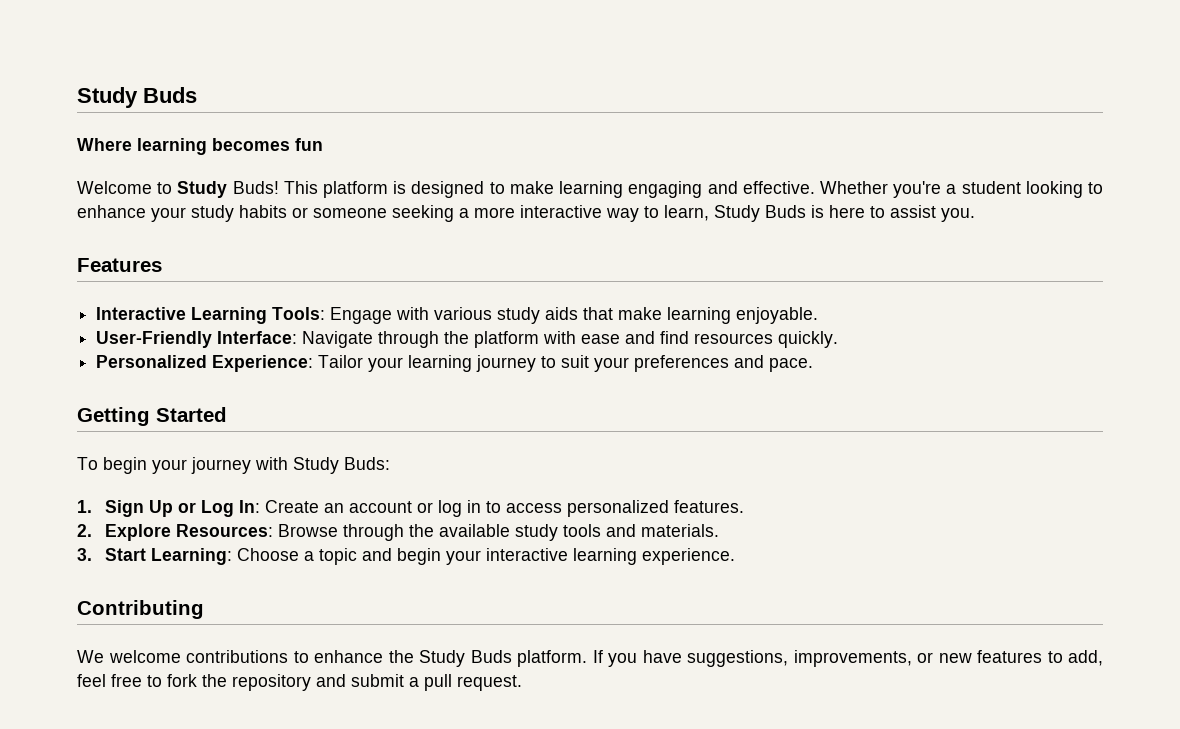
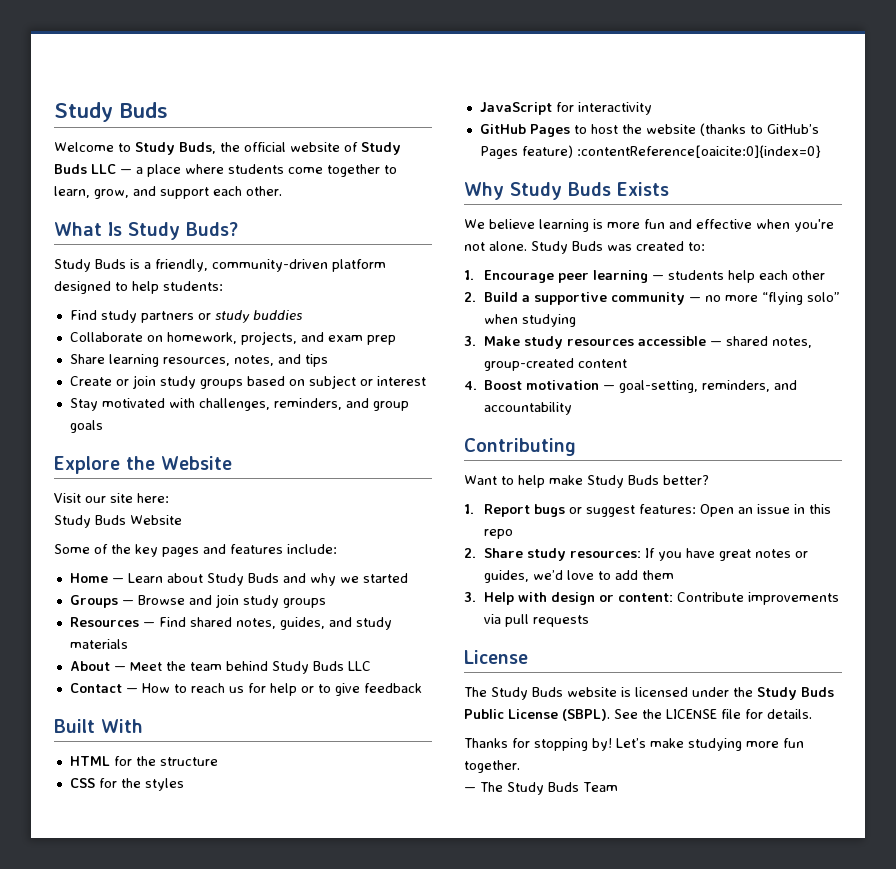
[77,87,197,108] [77,138,323,155] Study Buds // Where learning becomes fun -> [54,102,168,122] Study Buds
[232,181,1103,198] [77,205,975,222] [77,258,162,272] [96,307,819,324] [96,331,839,348] [96,355,814,372] [77,407,227,426] [77,457,390,474] [77,500,744,517] [77,524,719,541] [77,548,735,565] [77,600,204,619] [77,650,1103,667] [77,674,522,691] Buds! This platform is designed to make learning engaging and effective. Whether you're a student looking to enhance your study habits or someone seeking a more interactive way to learn, Study Buds is here to assist you. // Features // Interactive Learning Tools: Engage with various study aids that make learning enjoyable. // User-Friendly Interface: Navigate through the platform with ease and find resources quickly. // Personalized Experience: Tailor your learning journey to suit your preferences and pace. // Getting Started // To begin your journey with Study Buds: // 1. Sign Up or Log In: Create an account or log in to access personalized features. // 2. Explore Resources: Browse through the available study tools and materials. // 3. Start Learning: Choose a topic and begin your interactive learning experience. // Contributing // We welcome contributions to enhance the Study Buds platform. If you have suggestions, improvements, or new features to add, feel free to fork the repository and submit a pull request. -> [179,142,401,155] [54,164,397,177] [54,186,282,199] [54,222,238,240] [54,259,386,272] [54,281,223,294] [69,310,302,323] [69,331,396,345] [69,354,328,367] [69,375,426,389] [69,398,409,411] [69,420,103,433] [54,456,232,474] [54,493,169,503] [54,515,182,528] [54,544,337,557] [69,573,408,586] [69,594,326,608] [69,617,392,630] [69,639,128,649] [69,661,371,674] [69,683,422,696] [54,719,143,733] [69,756,218,766] [69,778,184,791] [479,102,652,115] [479,123,819,137] [479,145,821,159] [464,182,669,200] [464,219,834,232] [464,241,705,254] [464,270,825,283] [464,292,840,305] [483,314,576,327] [464,336,812,349] [483,358,627,371] [464,380,798,393] [484,402,573,415] [464,438,576,456] [464,475,709,488] [464,504,831,517] [483,529,513,539] [464,548,808,561] [483,570,674,583] [464,592,839,605] [483,614,589,627] [464,650,528,664] [464,687,834,700] [464,709,812,721] [464,738,804,751] [464,760,520,773] [464,782,618,795] Buds, the official website of Study Buds LLC — a place where students come together to learn, grow, and support each other. // What Is Study Buds? // Study Buds is a friendly, community-driven platform designed to help students: // Find study partners or study buddies // Collaborate on homework, projects, and exam prep // Share learning resources, notes, and tips // Create or join study groups based on subject or interest // Stay motivated with challenges, reminders, and group goals // Explore the Website // Visit our site here: // Study Buds Website // Some of the key pages and features include: // Home — Learn about Study Buds and why we started // Groups — Browse and join study groups // Resources — Find shared notes, guides, and study materials // About — Meet the team behind Study Buds LLC // Contact — How to reach us for help or to give feedback // Built With // HTML for the structure // CSS for the styles // JavaScript for interactivity // GitHub Pages to host the website (thanks to GitHub’s Pages feature) :contentReference[oaicite:0]{index=0} // Why Study Buds Exists // We believe learning is more fun and effective when you're not alone. Study Buds was created to: // 1. Encourage peer learning — students help each other // 2. Build a supportive community — no more “flying solo” when studying // 3. Make study resources accessible — shared notes, group-created content // 4. Boost motivation — goal-setting, reminders, and accountability // Contributing // Want to help make Study Buds better? // 1. Report bugs or suggest features: Open an issue in this repo // 2. Share study resources: If you have great notes or guides, we’d love to add them // 3. Help with design or content: Contribute improvements via pull requests // License // The Study Buds website is licensed under the Study Buds Public License (SBPL). See the LICENSE file for details. // Thanks for stopping by! Let’s make studying more fun together. // — The Study Buds Team

